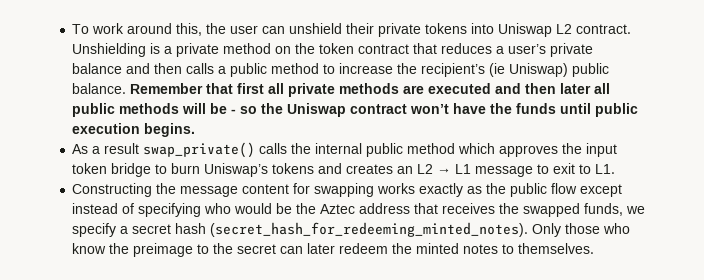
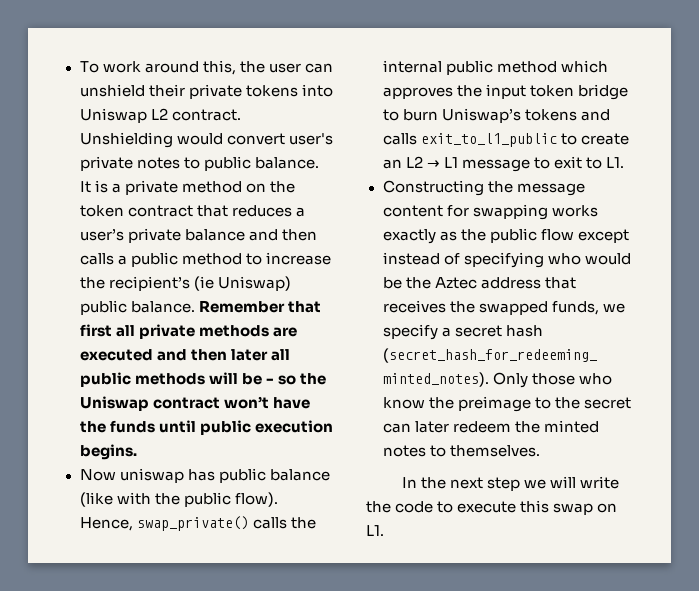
(147, 50) none -> [176,133,333,145] [79,156,319,171] [79,181,91,193] would convert user's private notes to public balance. It
[72,143,140,154] As a result -> [79,468,330,483] [79,492,278,507] [79,517,133,531] Now uniswap has public balance (like with the public flow). Hence,
[346,164,394,174] creates -> [382,133,629,147] calls exit_to_l1_public to create
(595, 248) none -> [402,476,620,491] [366,500,618,515] [366,525,384,536] // In the next step we will write the code to execute this swap on L1.

